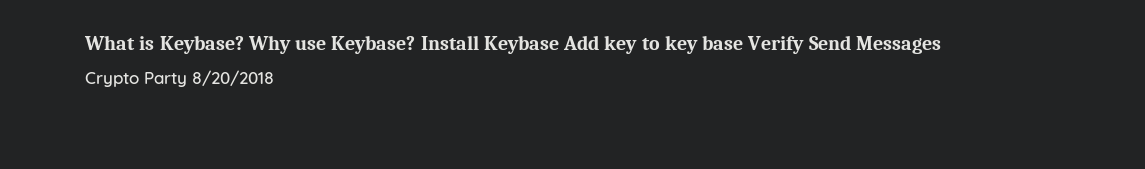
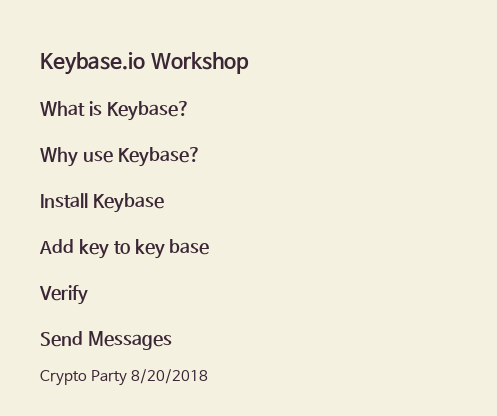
(84, 42) none -> [40,52,249,75] Keybase.io Workshop //
(244, 44) none -> (190, 111) //
(416, 44) none -> (201, 157) //
(559, 44) none -> (164, 203) //
(744, 42) none -> (210, 247) //
(805, 45) none -> (88, 295) //

